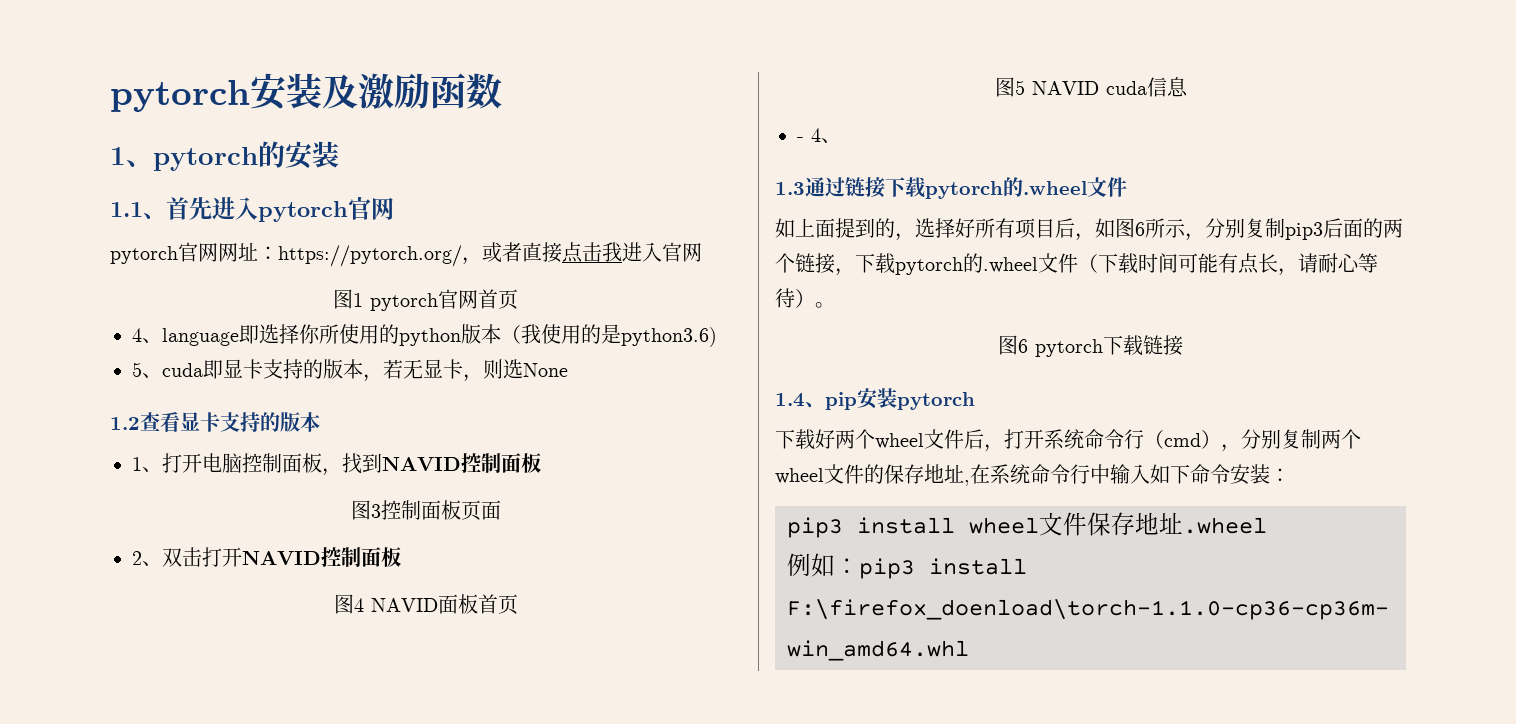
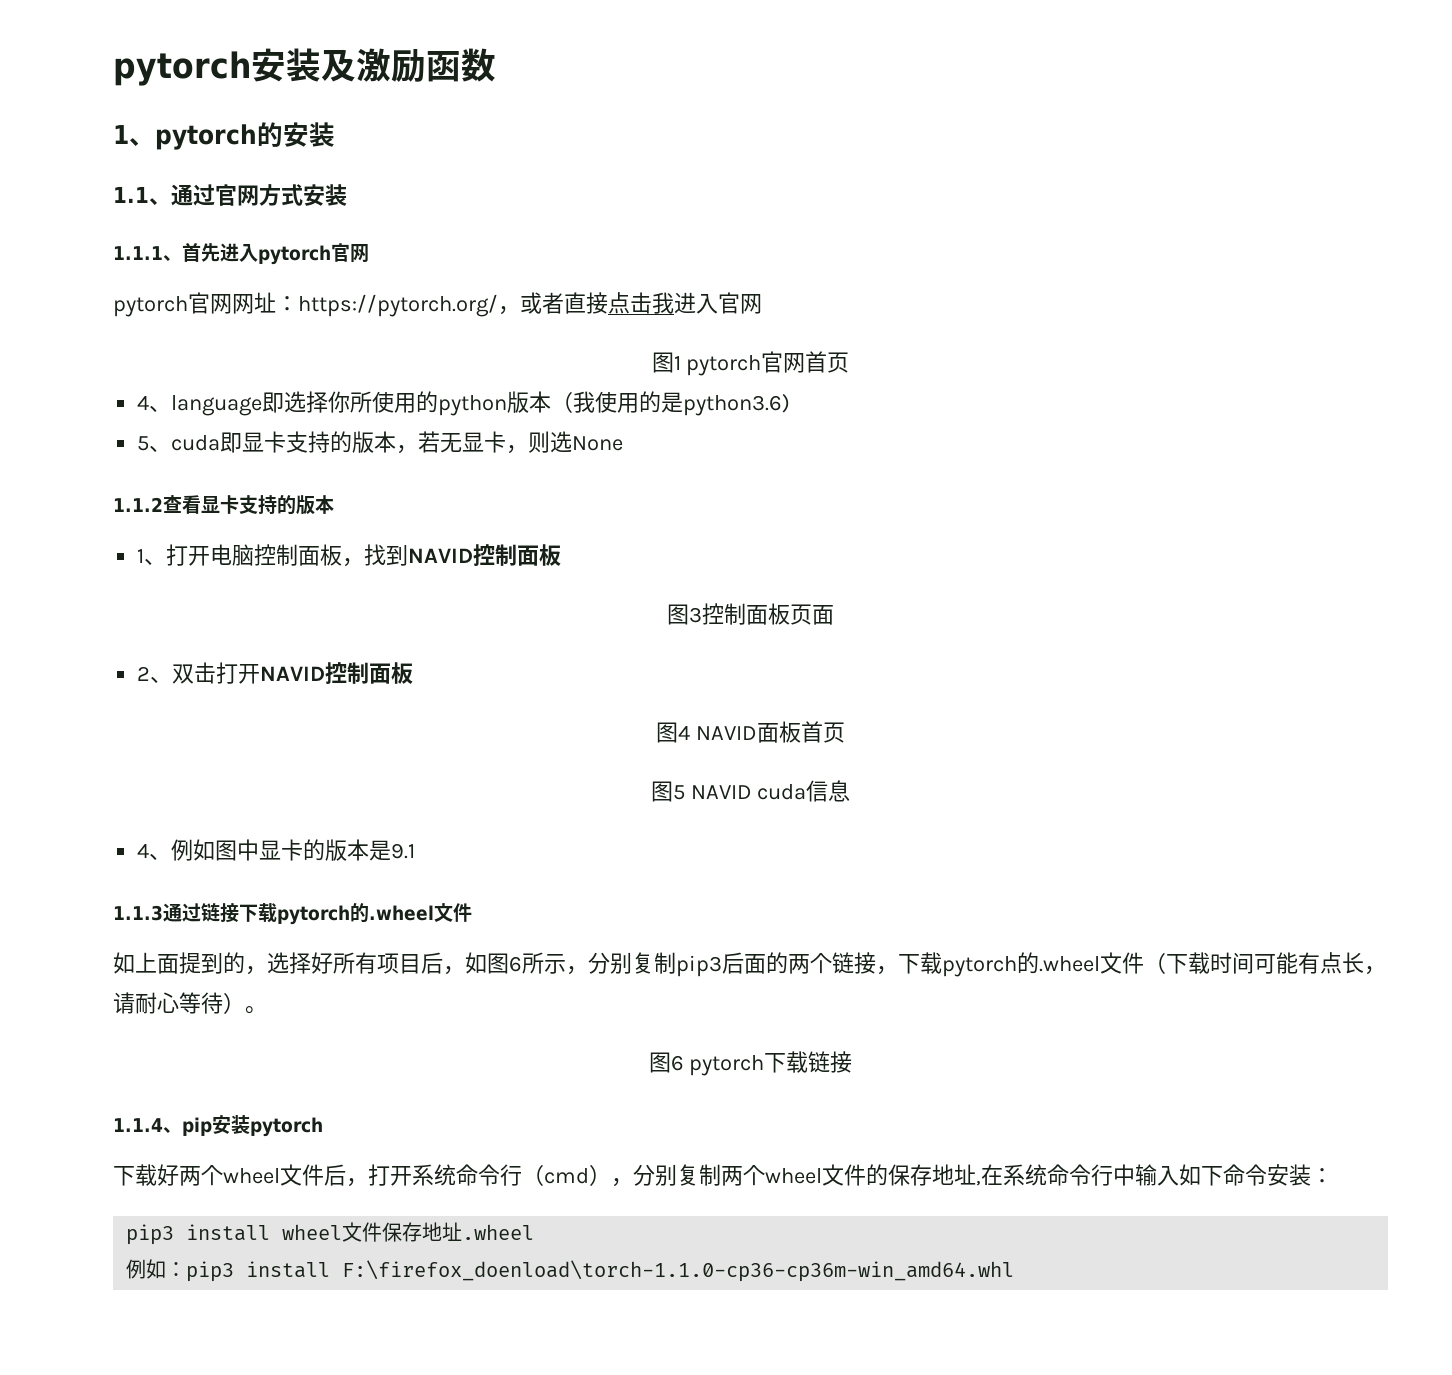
(166, 216) none -> [171,184,347,206] [113,246,182,261] 通过官网方式安装 // 1.1.1、
[110,417,140,430] 1.2 -> [113,497,163,512] 1.1.2
[797,128,841,143] [775,182,805,195] - 4、 // 1.3 -> [137,839,416,861] [113,905,163,921] 4、例如图中显卡的版本是9.1 // 1.1.3
[775,393,805,407] 1.4 -> [113,1118,163,1132] 1.1.4

